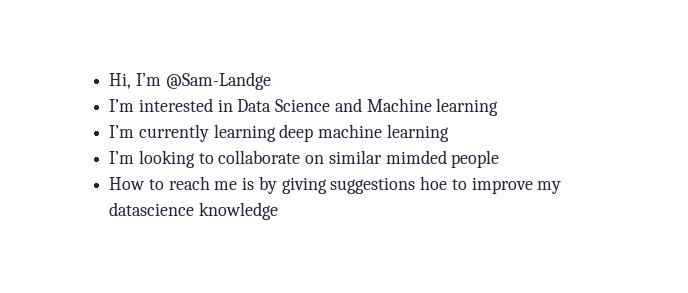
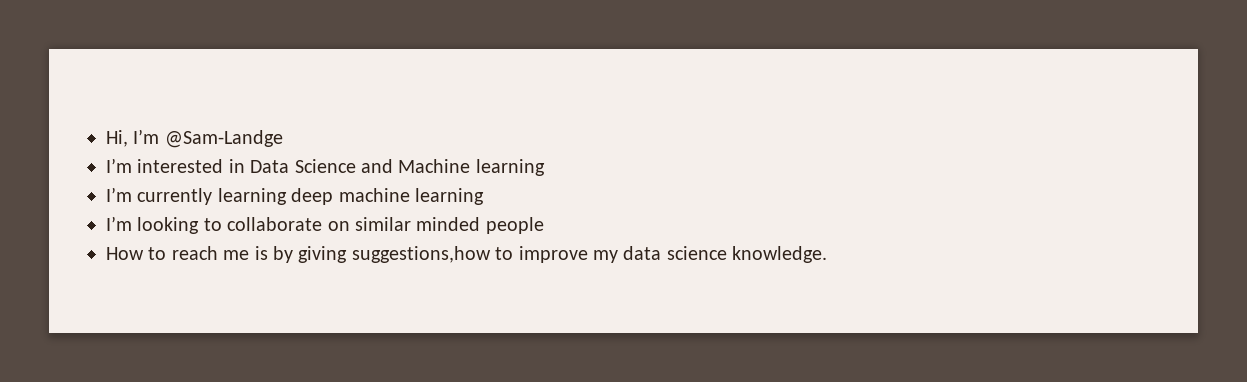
[385,150,447,164] mimded -> [416,217,481,231] minded
[330,176,448,194] suggestions hoe -> [351,246,491,263] suggestions,how
[109,202,278,220] datascience knowledge -> [623,246,828,263] data science knowledge.

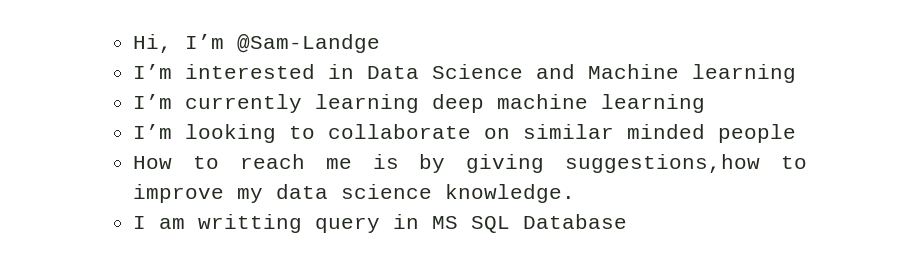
(828, 254) none -> [133,214,628,233] // I am writting query in MS SQL Database

